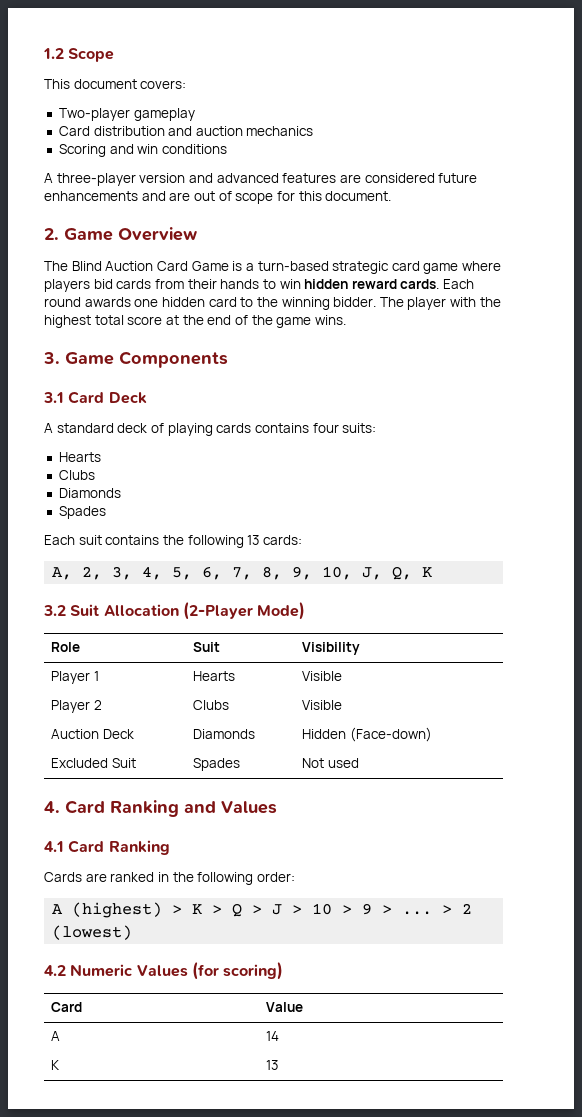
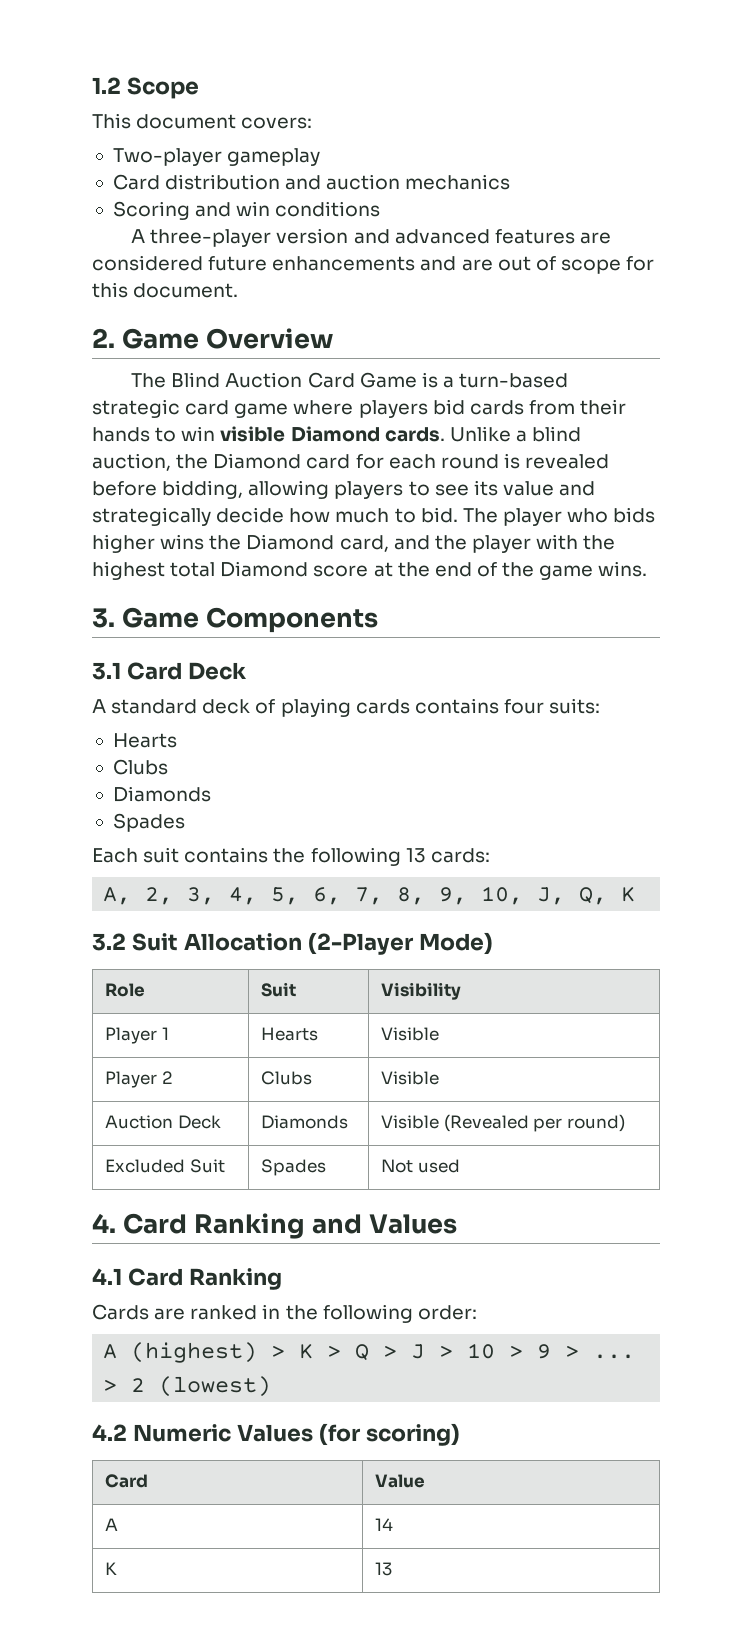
[304,279,475,289] [44,297,404,310] hidden reward cards. Each round awards one hidden card to the winning bidder. The -> [220,426,582,442] [92,453,610,471] [92,480,596,499] [92,507,656,526] [92,534,467,553] visible Diamond cards. Unlike a blind auction, the Diamond card for each round is revealed before bidding, allowing players to see its value and strategically decide how much to bid. The player who bids higher wins the Diamond card, and the
(124, 320) none -> [220,561,309,577] Diamond
[302,727,432,742] Hidden (Face-down) -> [381,1114,626,1132] Visible (Revealed per round)

